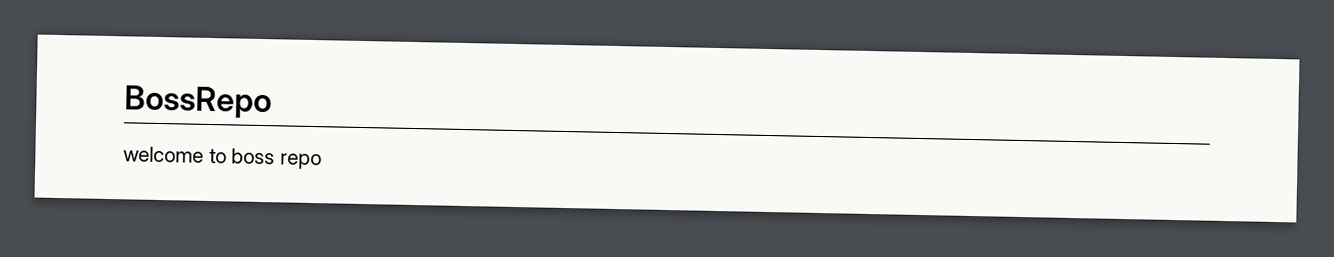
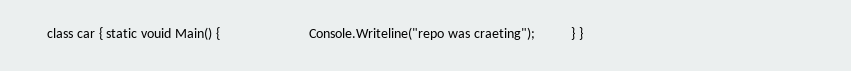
[124,85,272,120] [123,146,322,170] BossRepo // welcome to boss repo -> [47,27,583,40] class car { static vouid Main() { Console.Writeline("repo was craeting"); } }

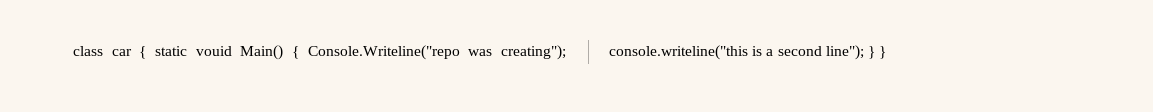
[473,27,535,40] craeting"); -> [501,45,864,60] creating"); console.writeline("this is a second line");

